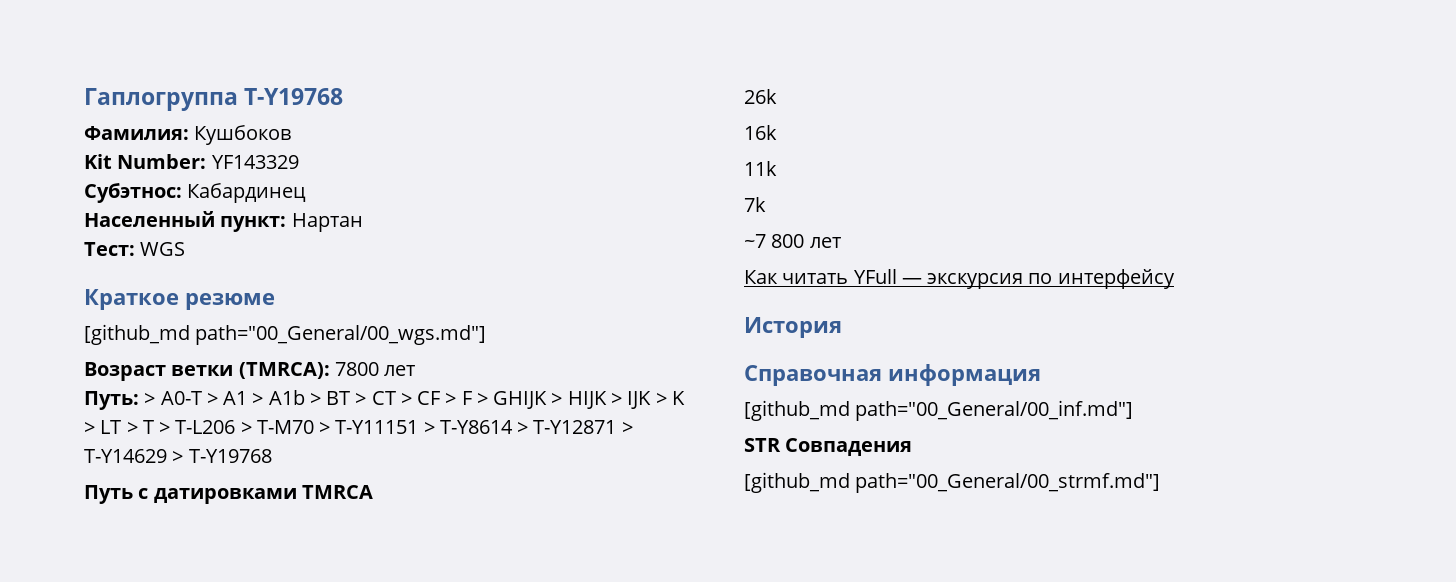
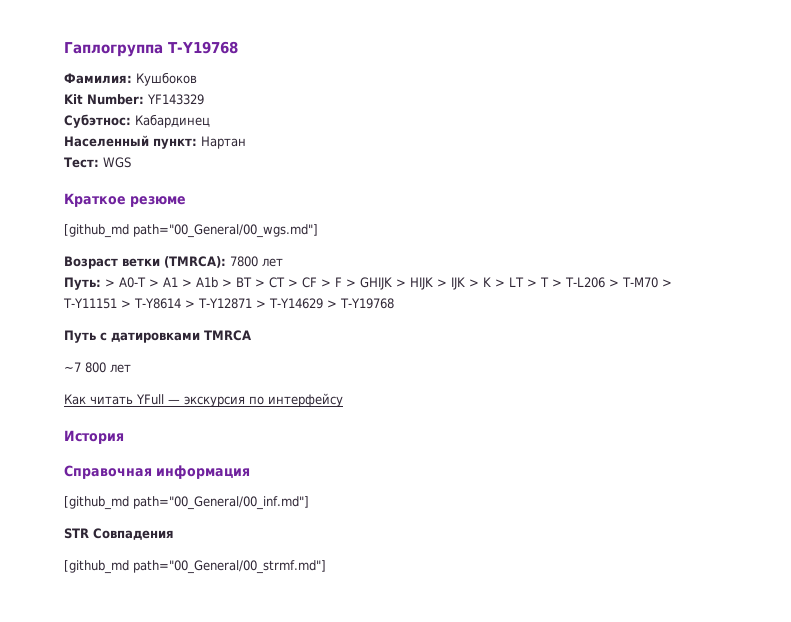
[744,89,777,104] [744,125,777,140] [744,161,777,176] [744,197,766,212] // 26k // 16k // 11k // 7k -> (251, 335) none

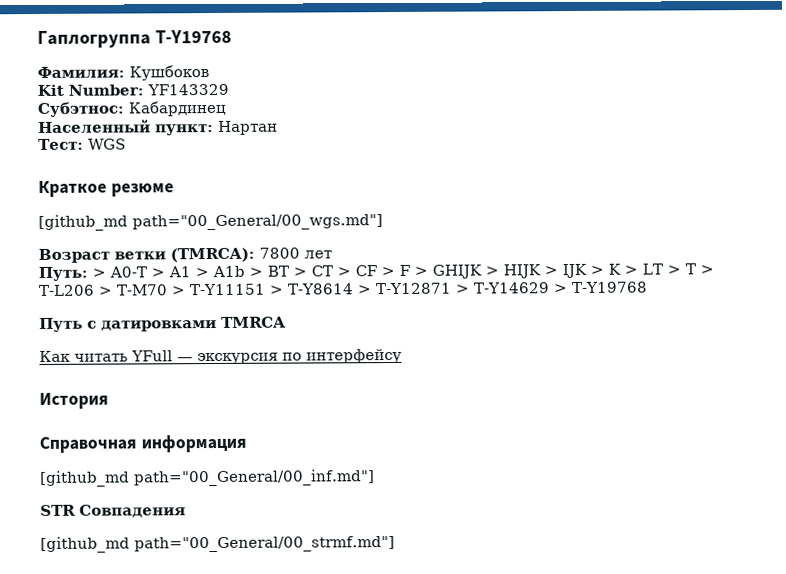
[64,362,131,373] // ~7 800 лет -> (286, 322) none

